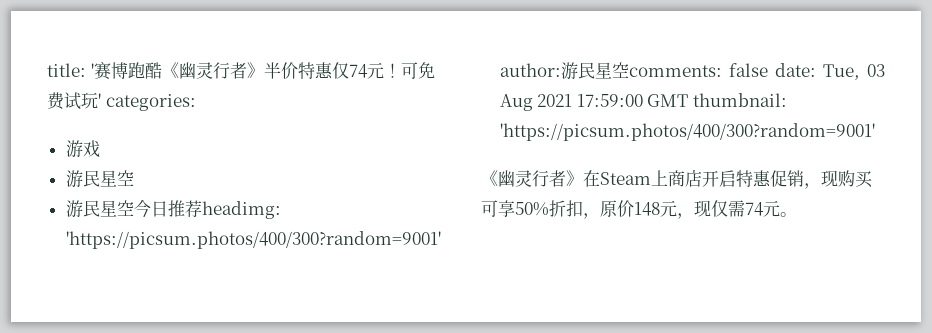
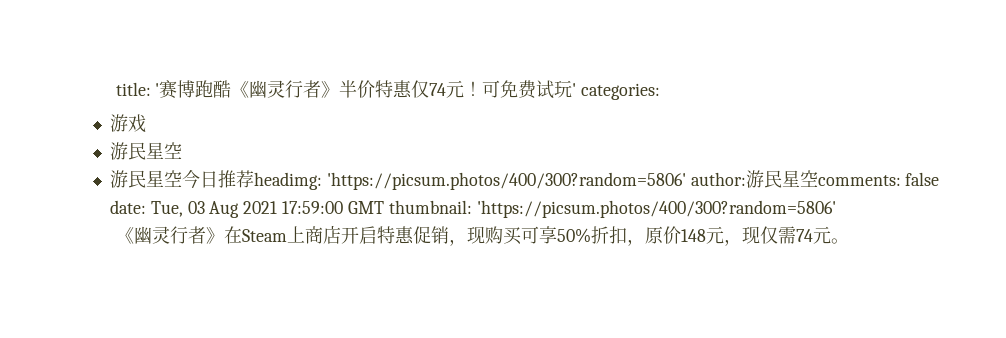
[65,231,441,249] 'https://picsum.photos/400/300?random=9001' -> [326,172,686,190] 'https://picsum.photos/400/300?random=5806'
[499,123,875,141] 'https://picsum.photos/400/300?random=9001' -> [476,200,836,218] 'https://picsum.photos/400/300?random=5806'

